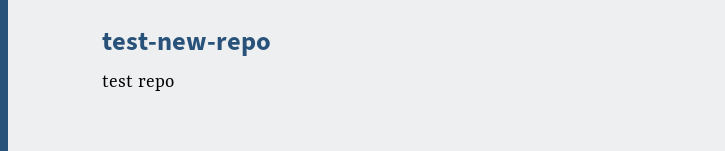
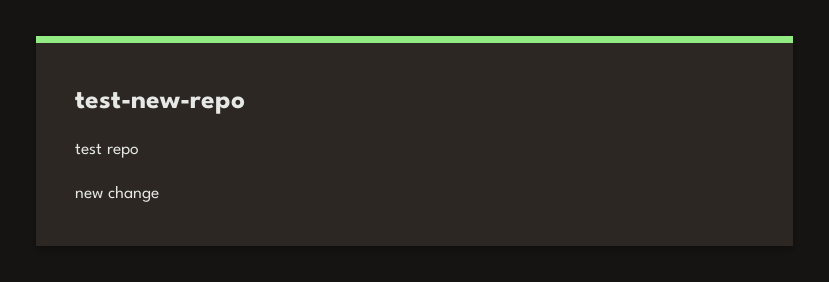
(175, 84) none -> [75,185,159,202] // new change

